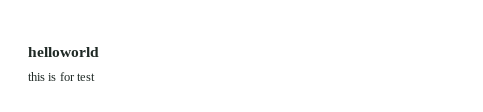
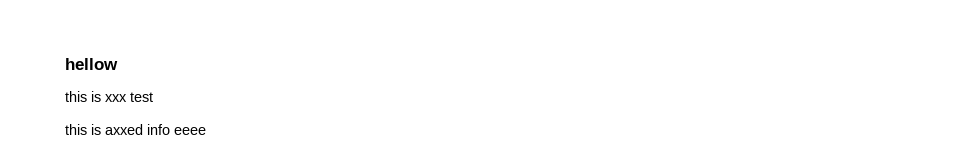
[28,47,99,57] [28,72,75,81] helloworld // this is for -> [65,58,118,70] [65,91,127,102] hellow // this is xxx
(96, 77) none -> [65,124,206,135] // this is axxed info eeee

